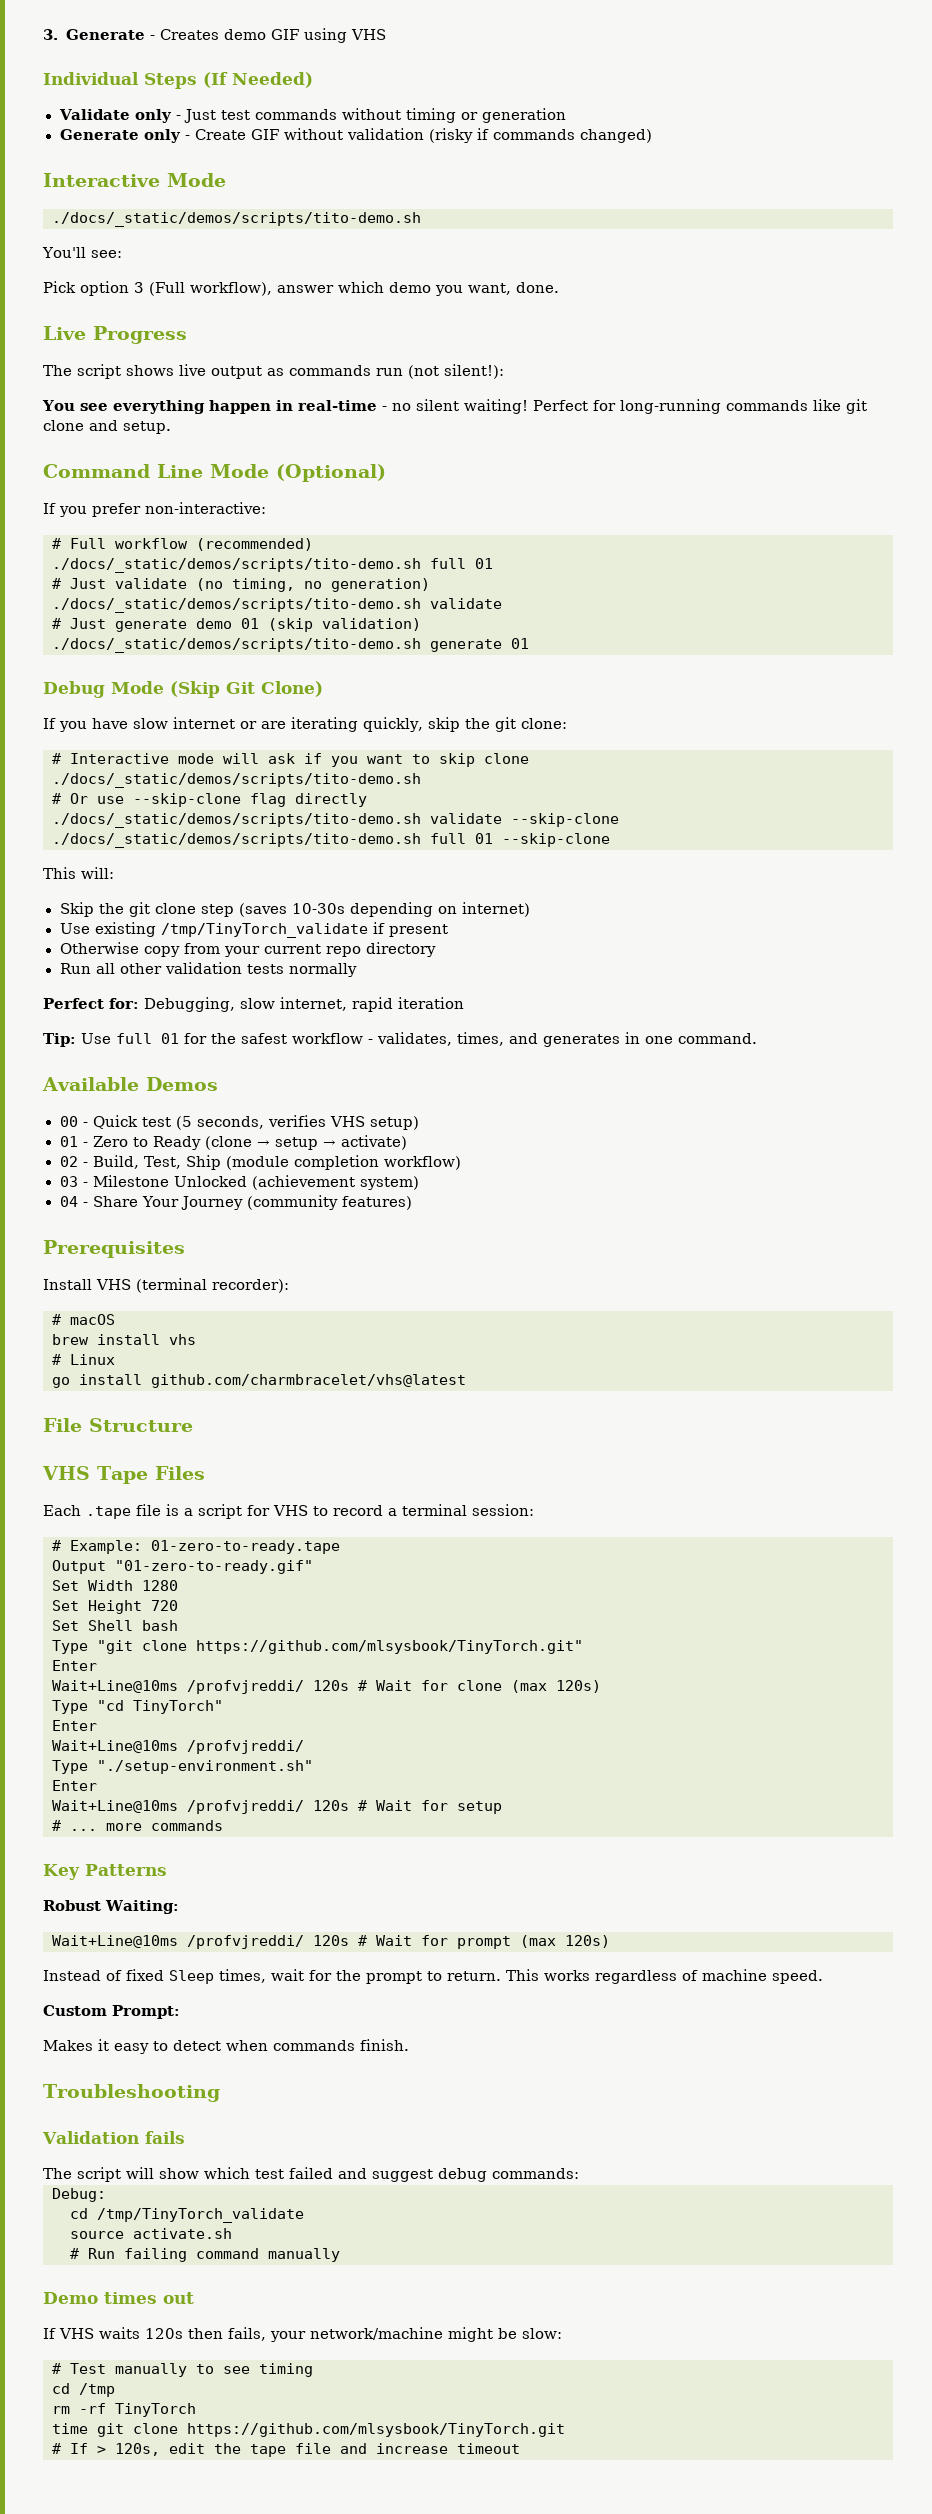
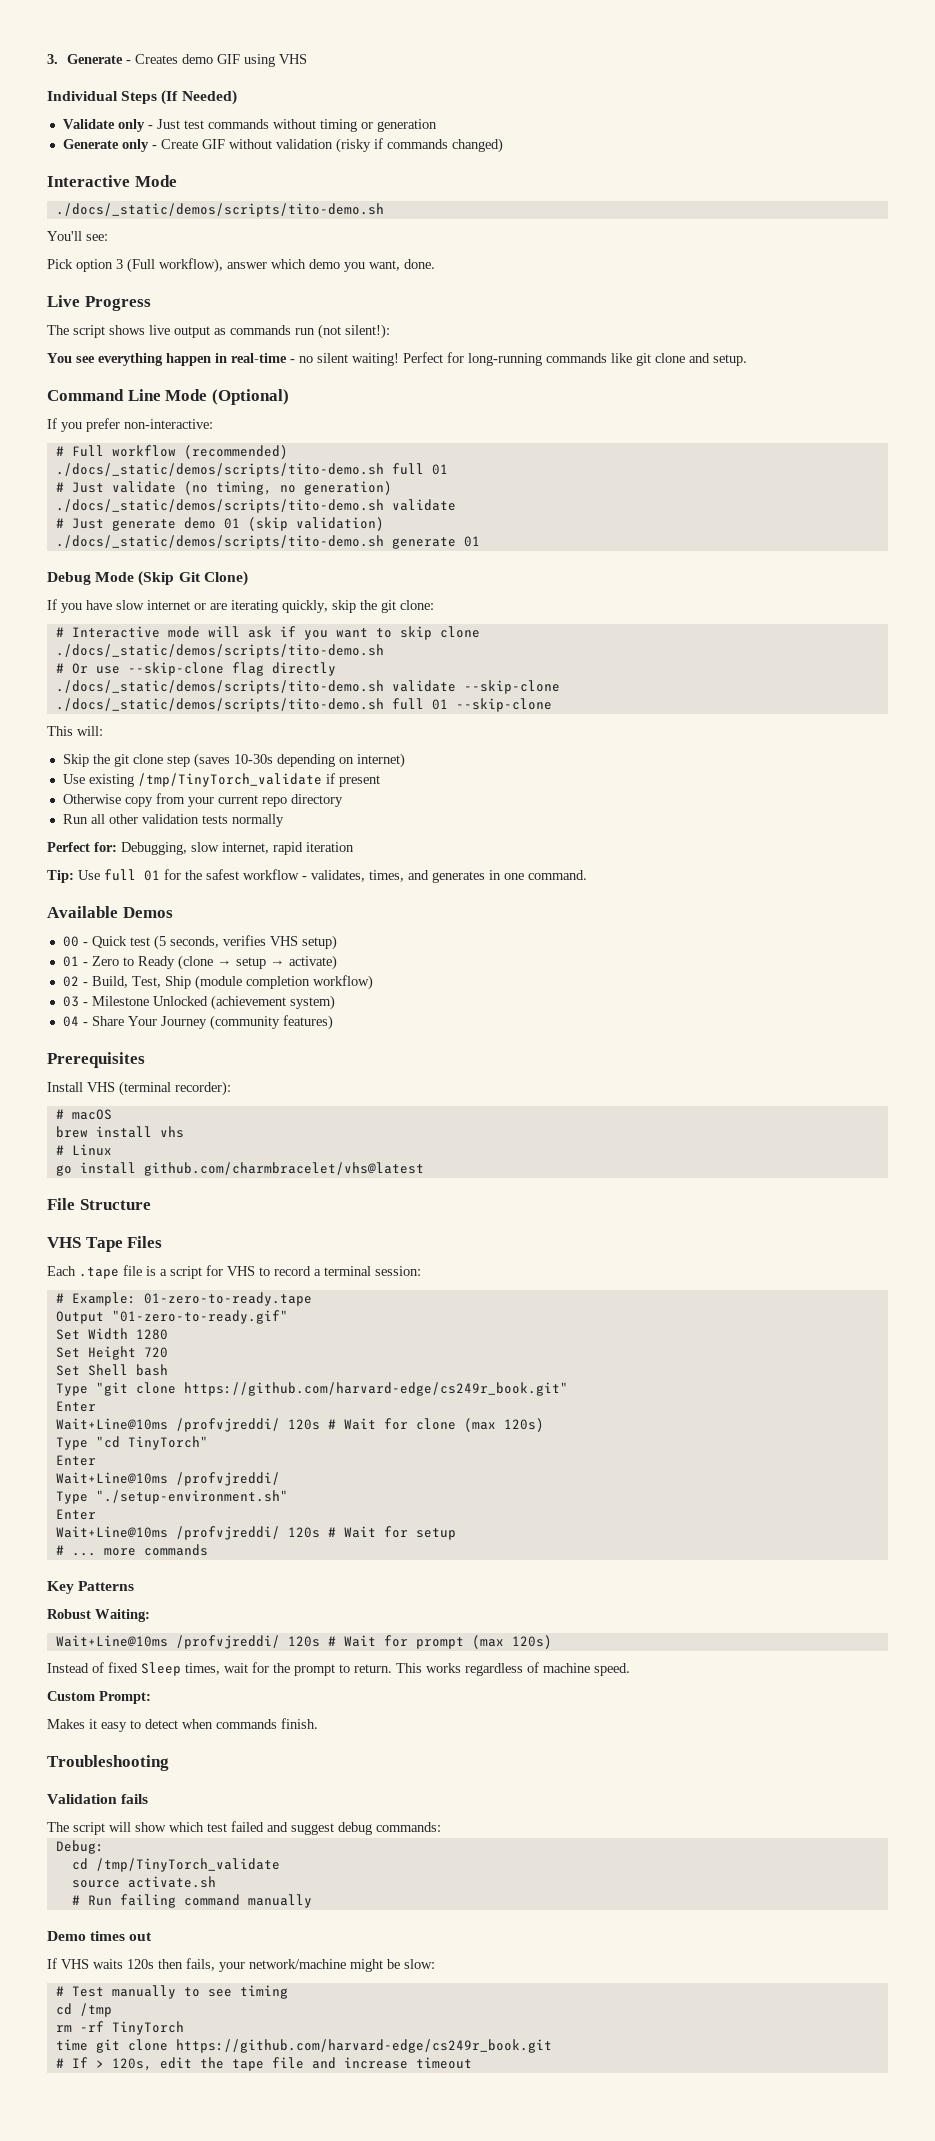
[196,1640,583,1654] https://github.com/mlsysbook/TinyTorch.git" -> [183,1382,568,1396] https://github.com/harvard-edge/cs249r_book.git"
[187,2423,565,2437] https://github.com/mlsysbook/TinyTorch.git -> [175,2039,552,2053] https://github.com/harvard-edge/cs249r_book.git

